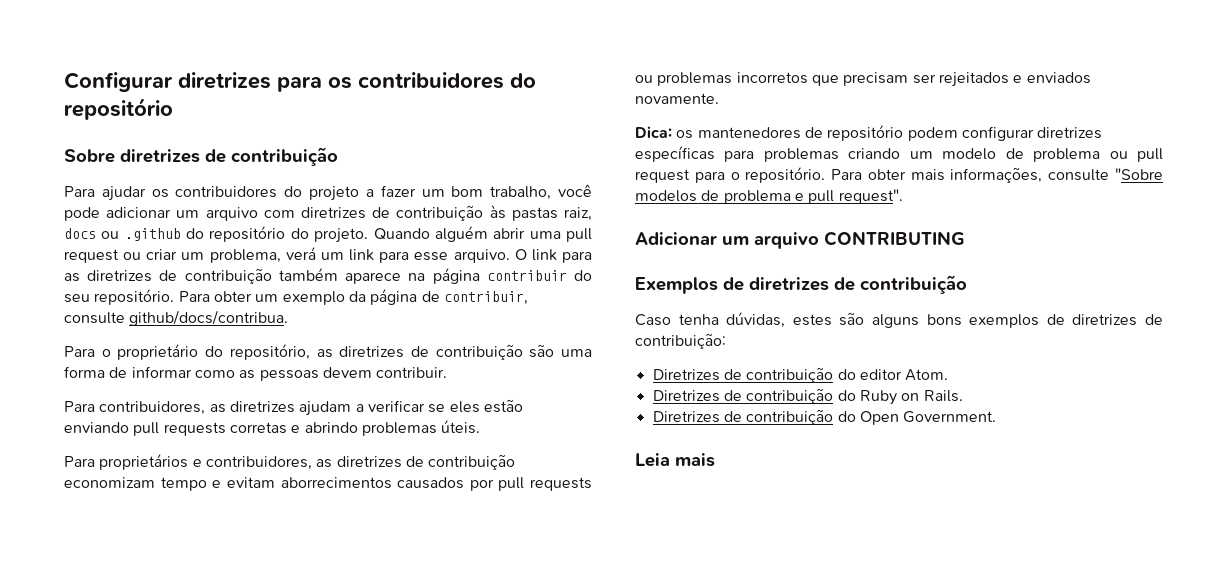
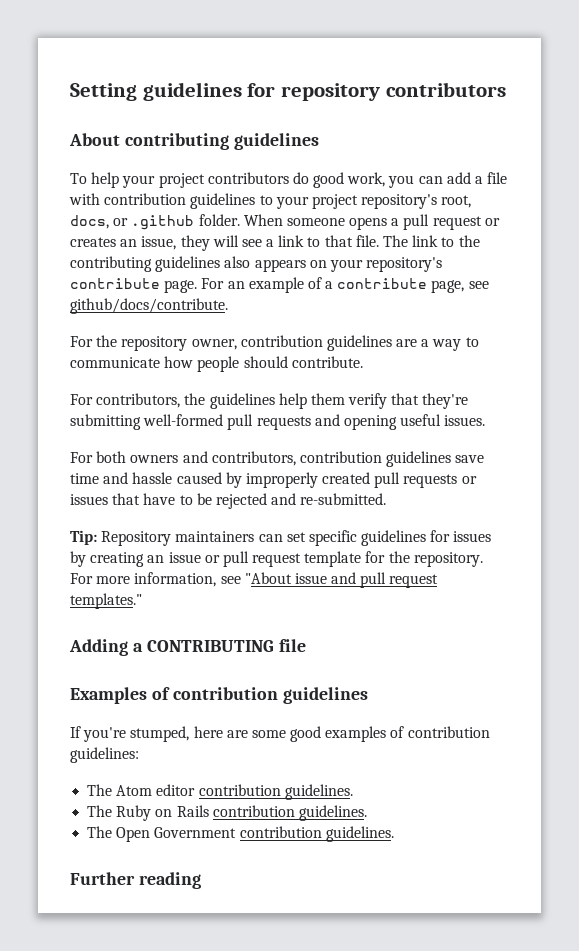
[64,72,536,92] [64,98,173,120] [64,147,338,166] [64,184,592,201] [64,205,592,221] [64,226,593,243] [64,247,592,263] [64,268,592,284] [64,289,528,305] [64,310,289,326] [64,344,592,360] [64,366,448,381] [64,399,523,416] [64,420,481,436] [64,454,516,470] [64,477,592,491] [635,72,1091,87] [635,93,719,104] [635,125,1103,141] [635,146,1163,162] [635,167,1163,183] [635,189,903,204] [635,231,965,249] [635,275,967,294] [635,312,1163,328] [635,333,726,349] [652,367,949,383] [652,388,963,405] [652,409,997,425] [635,453,715,467] Configurar diretrizes para os contribuidores do repositório // Sobre diretrizes de contribuição // Para ajudar os contribuidores do projeto a fazer um bom trabalho, você pode adicionar um arquivo com diretrizes de contribuição às pastas raiz, docs ou .github do repositório do projeto. Quando alguém abrir uma pull request ou criar um problema, verá um link para esse arquivo. O link para as diretrizes de contribuição também aparece na página contribuir do seu repositório. Para obter um exemplo da página de contribuir, consulte github/docs/contribua. // Para o proprietário do repositório, as diretrizes de contribuição são uma forma de informar como as pessoas devem contribuir. // Para contribuidores, as diretrizes ajudam a verificar se eles estão enviando pull requests corretas e abrindo problemas úteis. // Para proprietários e contribuidores, as diretrizes de contribuição economizam tempo e evitam aborrecimentos causados por pull requests ou problemas incorretos que precisam ser rejeitados e enviados novamente. // Dica: os mantenedores de repositório podem configurar diretrizes específicas para problemas criando um modelo de problema ou pull request para o repositório. Para obter mais informações, consulte "Sobre modelos de problema e pull request". // Adicionar um arquivo CONTRIBUTING // Exemplos de diretrizes de contribuição // Caso tenha dúvidas, estes são alguns bons exemplos de diretrizes de contribuição: // Diretrizes de contribuição do editor Atom. // Diretrizes de contribuição do Ruby on Rails. // Diretrizes de contribuição do Open Government. // Leia mais -> [70,82,506,101] [69,133,319,150] [70,172,508,188] [69,193,472,209] [70,214,500,230] [70,235,480,251] [70,256,443,272] [70,277,489,293] [70,298,228,314] [70,335,479,351] [70,356,363,372] [70,393,469,409] [70,414,486,430] [70,451,485,467] [70,472,477,488] [70,493,387,509] [70,530,492,546] [70,551,483,567] [70,572,439,588] [70,593,142,609] [69,639,306,656] [70,687,368,704] [70,726,490,742] [70,747,139,763] [87,784,353,800] [87,805,367,821] [87,826,394,842] [70,872,201,889] Setting guidelines for repository contributors // About contributing guidelines // To help your project contributors do good work, you can add a file with contribution guidelines to your project repository's root, docs, or .github folder. When someone opens a pull request or creates an issue, they will see a link to that file. The link to the contributing guidelines also appears on your repository's contribute page. For an example of a contribute page, see github/docs/contribute. // For the repository owner, contribution guidelines are a way to communicate how people should contribute. // For contributors, the guidelines help them verify that they're submitting well-formed pull requests and opening useful issues. // For both owners and contributors, contribution guidelines save time and hassle caused by improperly created pull requests or issues that have to be rejected and re-submitted. // Tip: Repository maintainers can set specific guidelines for issues by creating an issue or pull request template for the repository. For more information, see "About issue and pull request templates." // Adding a CONTRIBUTING file // Examples of contribution guidelines // If you're stumped, here are some good examples of contribution guidelines: // The Atom editor contribution guidelines. // The Ruby on Rails contribution guidelines. // The Open Government contribution guidelines. // Further reading

